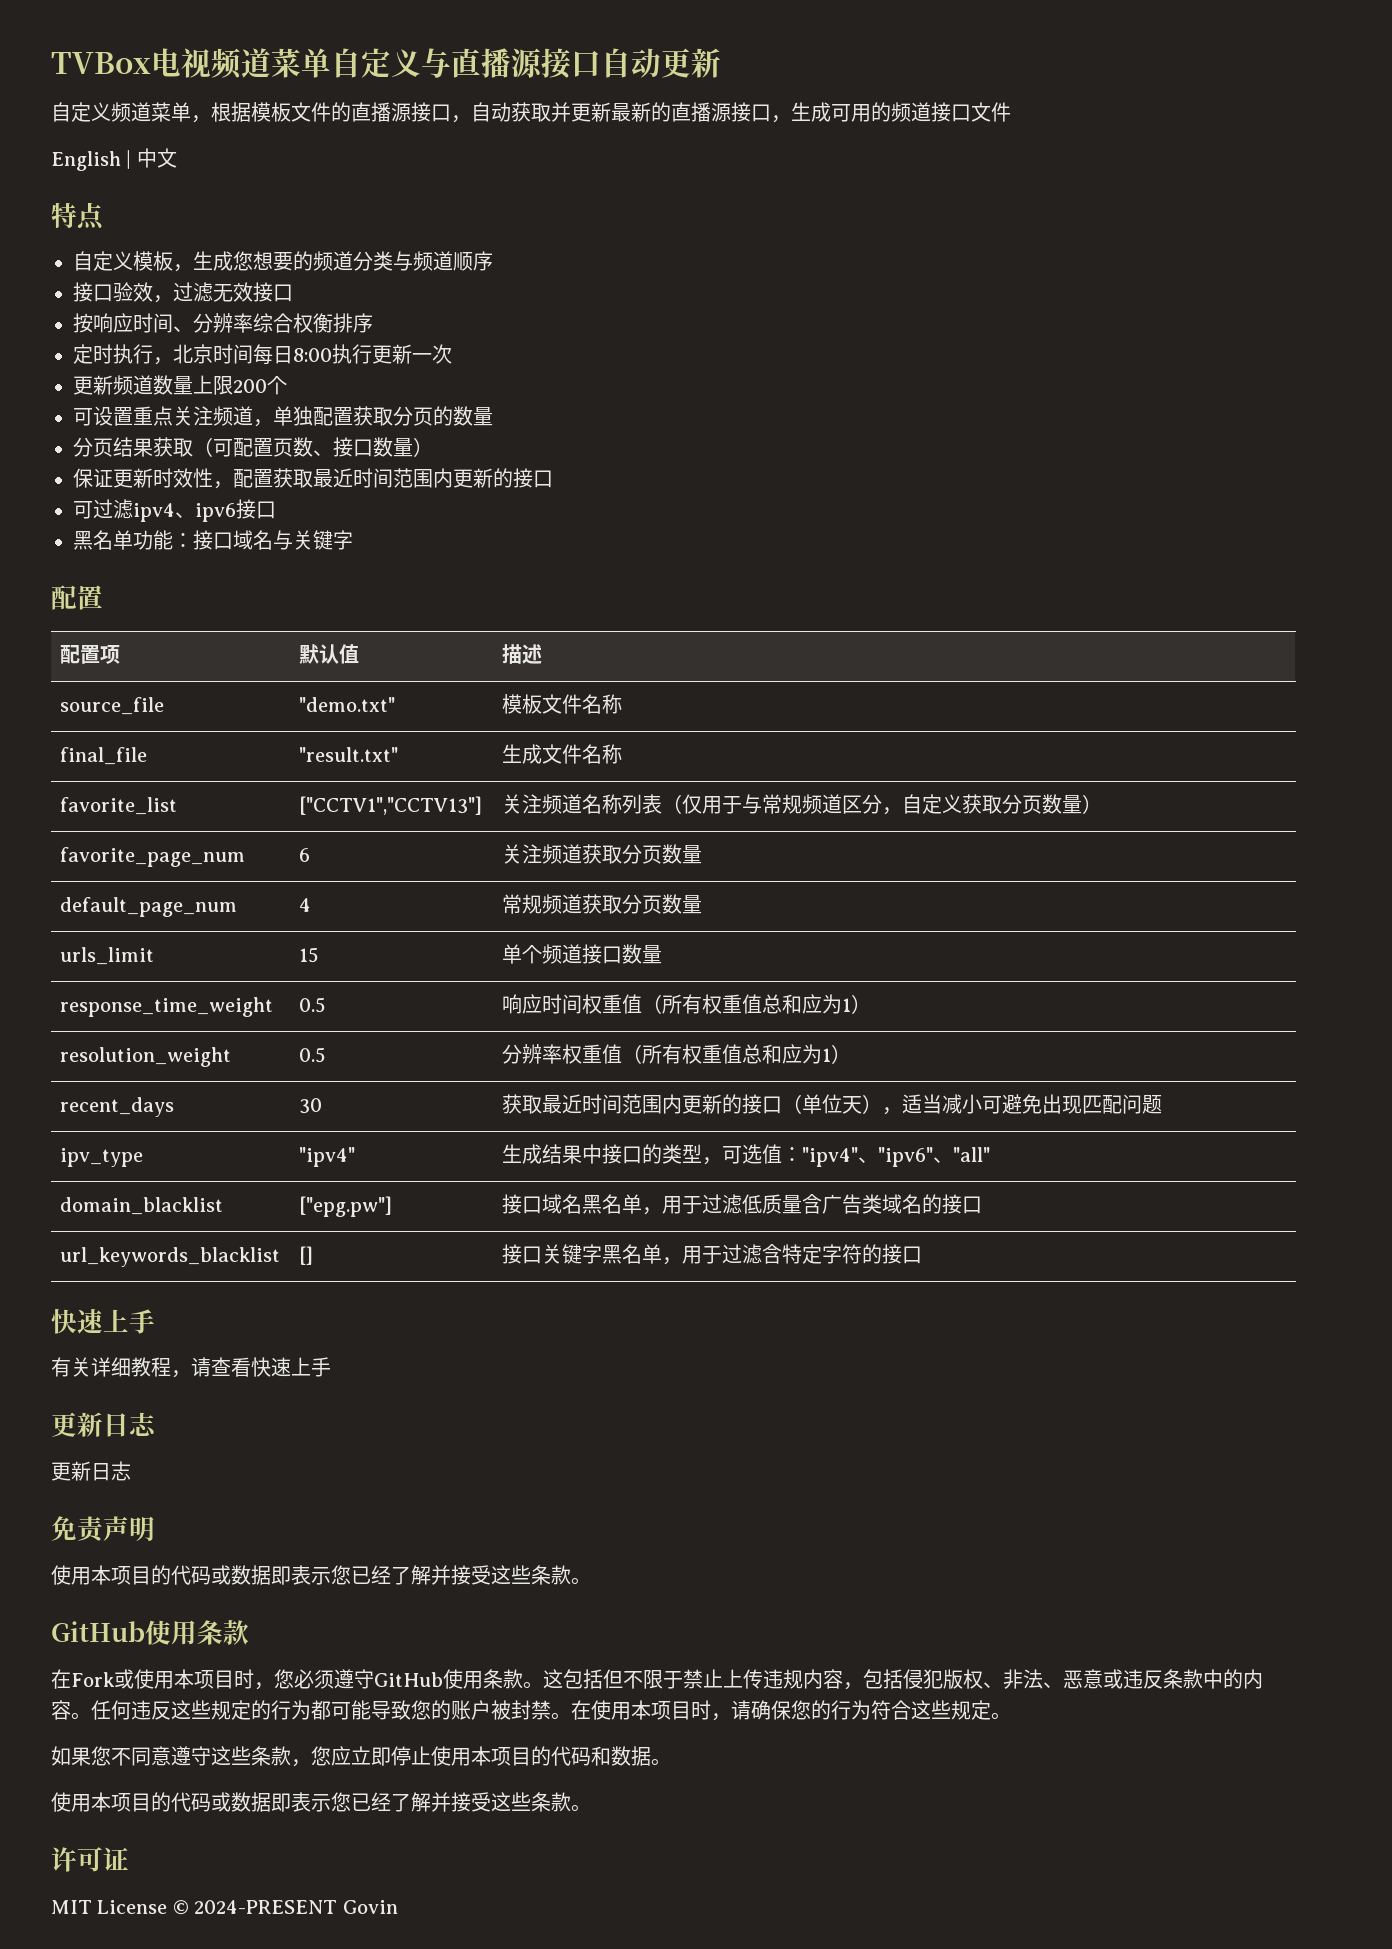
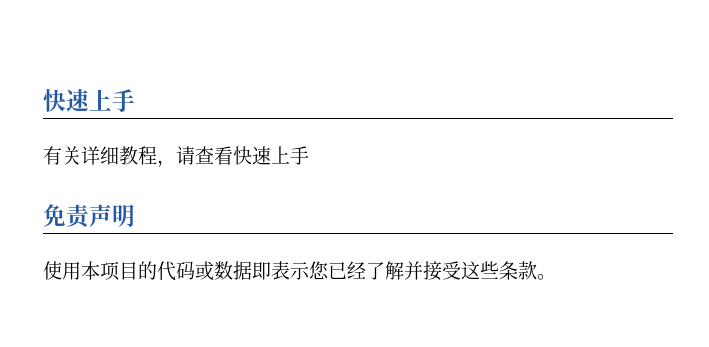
[51,48,721,80] [51,102,1011,123] [51,148,177,171] [51,202,104,230] [73,251,493,272] [73,282,293,303] [73,313,373,333] [73,344,452,365] [73,375,287,395] [73,406,493,427] [73,437,433,457] [73,468,553,489] [73,499,276,522] [73,530,353,550] [51,585,103,610] [60,645,121,664] [299,644,360,664] [502,644,543,664] [60,697,165,715] [299,697,396,712] [502,694,623,714] [60,747,148,765] [299,747,399,762] [502,744,623,764] [60,797,178,815] [299,796,483,815] [502,794,1103,815] [60,847,246,867] [299,848,311,862] [502,844,703,864] [60,897,238,917] [299,898,312,912] [502,894,703,914] [60,947,155,965] [299,947,320,963] [502,944,663,964] [60,997,274,1017] [299,997,327,1013] [502,994,872,1014] [60,1047,232,1067] [299,1047,327,1063] [502,1044,852,1064] [60,1097,175,1117] [299,1098,323,1114] [502,1094,1163,1115] [60,1148,144,1167] [299,1147,356,1167] [502,1144,991,1167] [60,1197,224,1215] [299,1196,393,1217] [502,1194,983,1215] [60,1247,281,1267] [299,1246,314,1265] [502,1244,923,1265] TVBox电视频道菜单自定义与直播源接口自动更新 // 自定义频道菜单，根据模板文件的直播源接口，自动获取并更新最新的直播源接口，生成可用的频道接口文件 // English | 中文 // 特点 // 自定义模板，生成您想要的频道分类与频道顺序 // 接口验效，过滤无效接口 // 按响应时间、分辨率综合权衡排序 // 定时执行，北京时间每日8:00执行更新一次 // 更新频道数量上限200个 // 可设置重点关注频道，单独配置获取分页的数量 // 分页结果获取（可配置页数、接口数量） // 保证更新时效性，配置获取最近时间范围内更新的接口 // 可过滤ipv4、ipv6接口 // 黑名单功能：接口域名与关键字 // 配置 // 配置项 | 默认值 | 描述 // source_file | "demo.txt" | 模板文件名称 // final_file | "result.txt" | 生成文件名称 // favorite_list | ["CCTV1","CCTV13"] | 关注频道名称列表（仅用于与常规频道区分，自定义获取分页数量） // favorite_page_num | 6 | 关注频道获取分页数量 // default_page_num | 4 | 常规频道获取分页数量 // urls_limit | 15 | 单个频道接口数量 // response_time_weight | 0.5 | 响应时间权重值（所有权重值总和应为1） // resolution_weight | 0.5 | 分辨率权重值（所有权重值总和应为1） // recent_days | 30 | 获取最近时间范围内更新的接口（单位天），适当减小可避免出现匹配问题 // ipv_type | "ipv4" | 生成结果中接口的类型，可选值："ipv4"、"ipv6"、"all" // domain_blacklist | ["epg.pw"] | 接口域名黑名单，用于过滤低质量含广告类域名的接口 // url_keywords_blacklist | [] | 接口关键字黑名单，用于过滤含特定字符的接口 // -> (43, 100) none
[51,1412,157,1437] [51,1461,131,1481] // 更新日志 // 更新日志 -> (309, 155) none
[51,1620,249,1645] [51,1669,1263,1690] [51,1700,1011,1721] [51,1746,671,1767] [51,1792,591,1812] [51,1847,129,1872] [51,1900,398,1915] // GitHub使用条款 // 在Fork或使用本项目时，您必须遵守GitHub使用条款。这包括但不限于禁止上传违规内容，包括侵犯版权、非法、恶意或违反条款中的内容。任何违反这些规定的行为都可能导致您的账户被封禁。在使用本项目时，请确保您的行为符合这些规定。 // 如果您不同意遵守这些条款，您应立即停止使用本项目的代码和数据。 // 使用本项目的代码或数据即表示您已经了解并接受这些条款。 // 许可证 // MIT License © 2024-PRESENT Govin -> (556, 277) none

